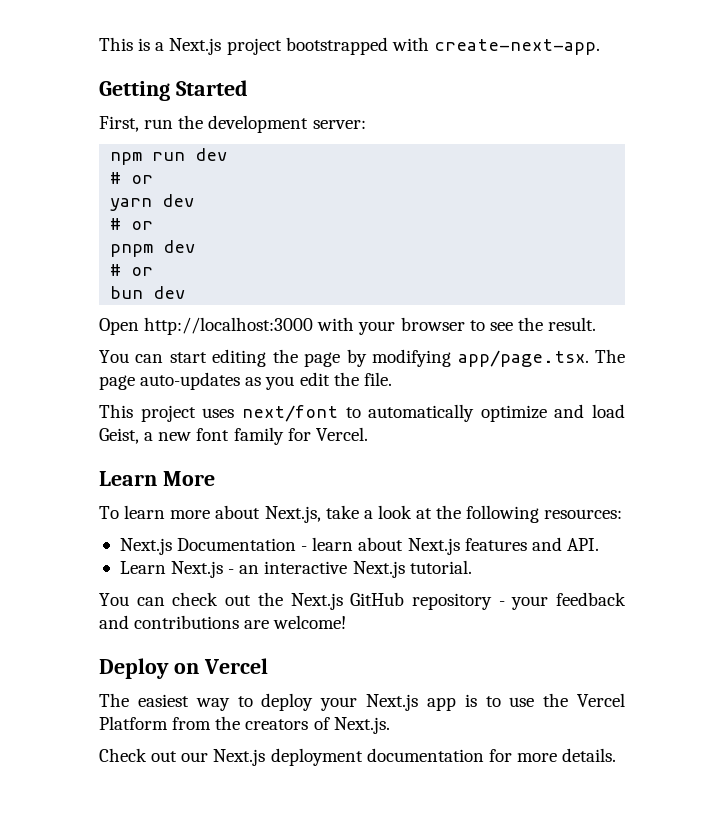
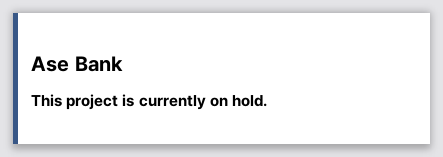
[99,37,600,55] [99,80,248,101] [99,115,366,133] [110,148,228,165] [110,172,154,184] [110,194,195,211] [110,218,154,230] [110,240,196,257] [110,264,154,276] [110,286,186,299] [99,317,597,335] [99,349,626,367] [99,372,392,390] [99,404,625,422] [99,427,368,445] [99,471,215,486] [99,505,623,523] [119,537,599,555] [119,560,472,578] [99,592,626,610] [99,615,347,629] [99,658,268,679] [99,693,625,711] [99,716,390,734] [99,748,617,766] This is a Next.js project bootstrapped with create-next-app. // Getting Started // First, run the development server: // npm run dev // # or // yarn dev // # or // pnpm dev // # or // bun dev // Open http://localhost:3000 with your browser to see the result. // You can start editing the page by modifying app/page.tsx. The page auto-updates as you edit the file. // This project uses next/font to automatically optimize and load Geist, a new font family for Vercel. // Learn More // To learn more about Next.js, take a look at the following resources: // Next.js Documentation - learn about Next.js features and API. // Learn Next.js - an interactive Next.js tutorial. // You can check out the Next.js GitHub repository - your feedback and contributions are welcome! // Deploy on Vercel // The easiest way to deploy your Next.js app is to use the Vercel Platform from the creators of Next.js. // Check out our Next.js deployment documentation for more details. -> [31,56,123,72] [31,94,267,110] Ase Bank // This project is currently on hold.

